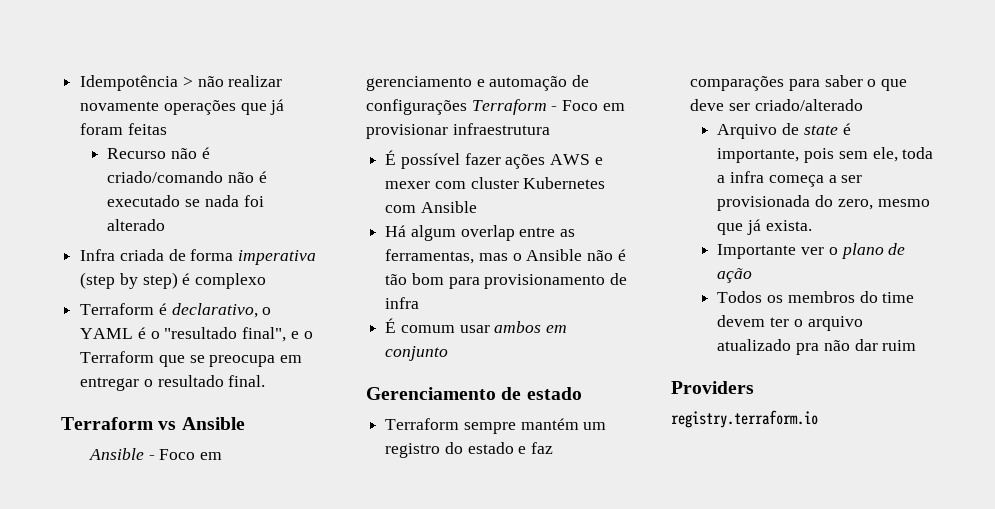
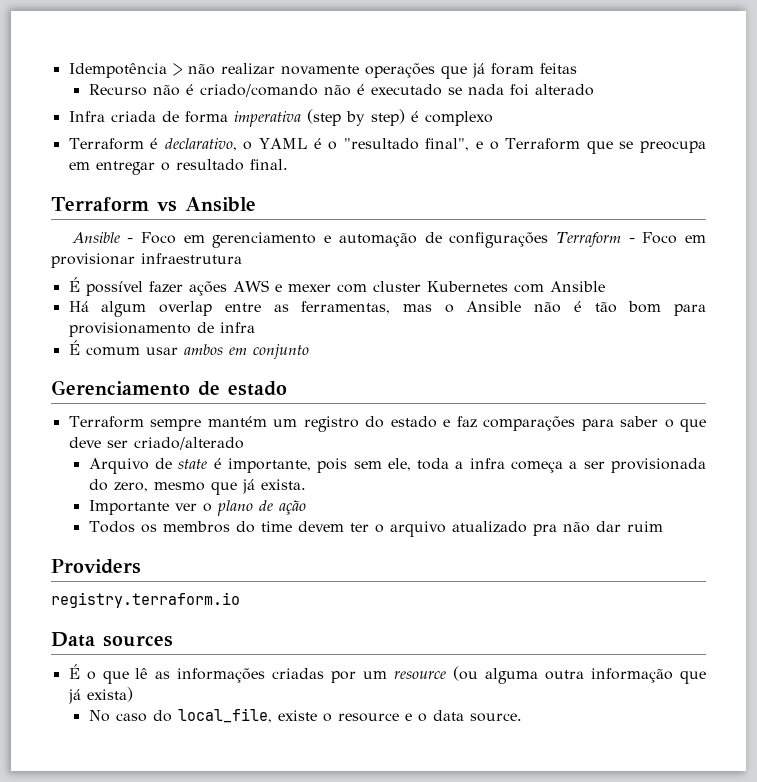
(818, 419) none -> [51,632,173,647] [68,664,706,684] [67,687,133,704] [88,708,522,723] // Data sources // É o que lê as informações criadas por um resource (ou alguma outra informação que já exista) // No caso do local_file, existe o resource e o data source.

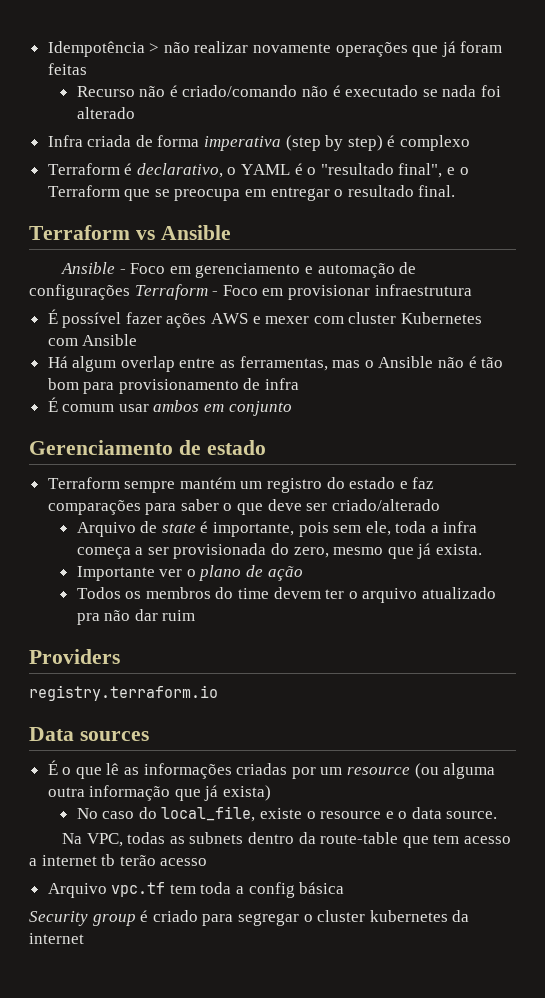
(522, 717) none -> [62,832,511,848] [29,854,208,866] [47,882,345,898] [29,910,470,926] [29,933,84,944] // Na VPC, todas as subnets dentro da route-table que tem acesso a internet tb terão acesso // Arquivo vpc.tf tem toda a config básica // Security group é criado para segregar o cluster kubernetes da internet

